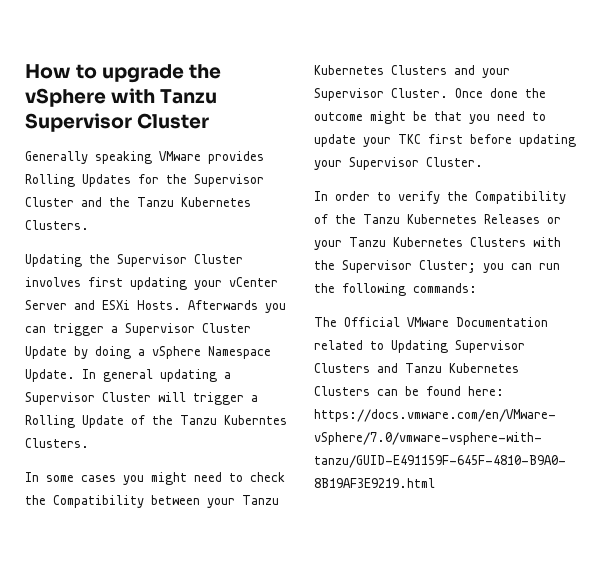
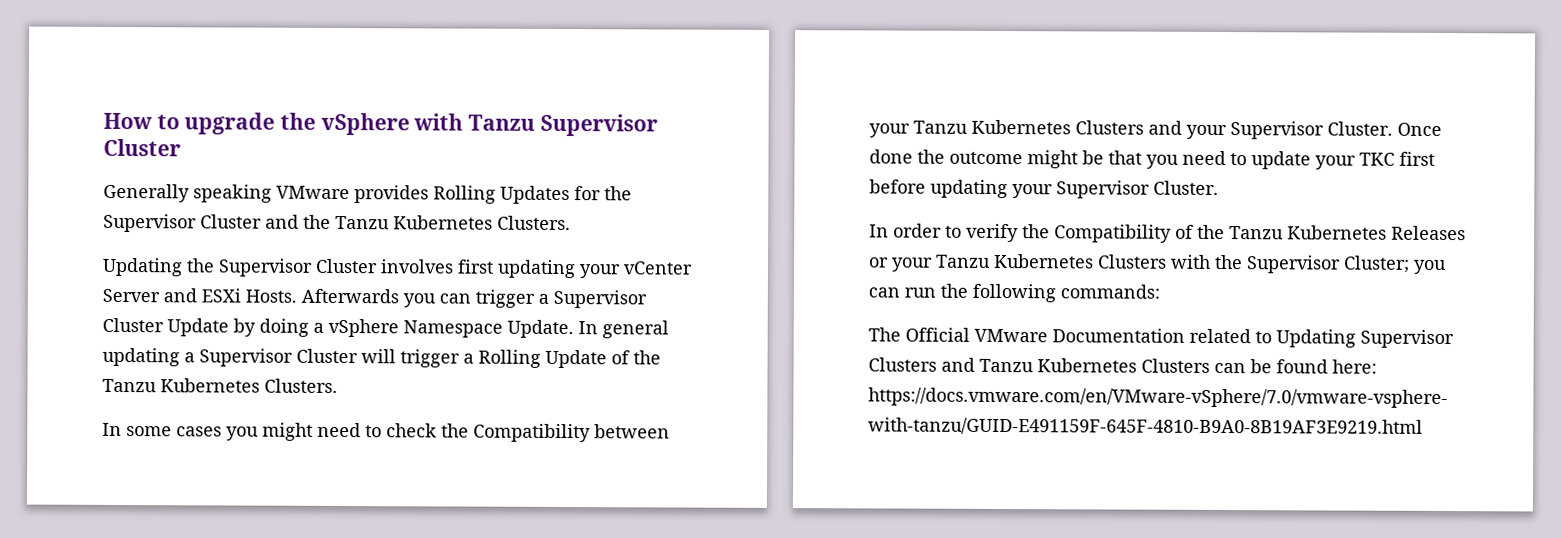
[224,415,287,425] Kuberntes -> [160,378,260,393] Kubernetes

